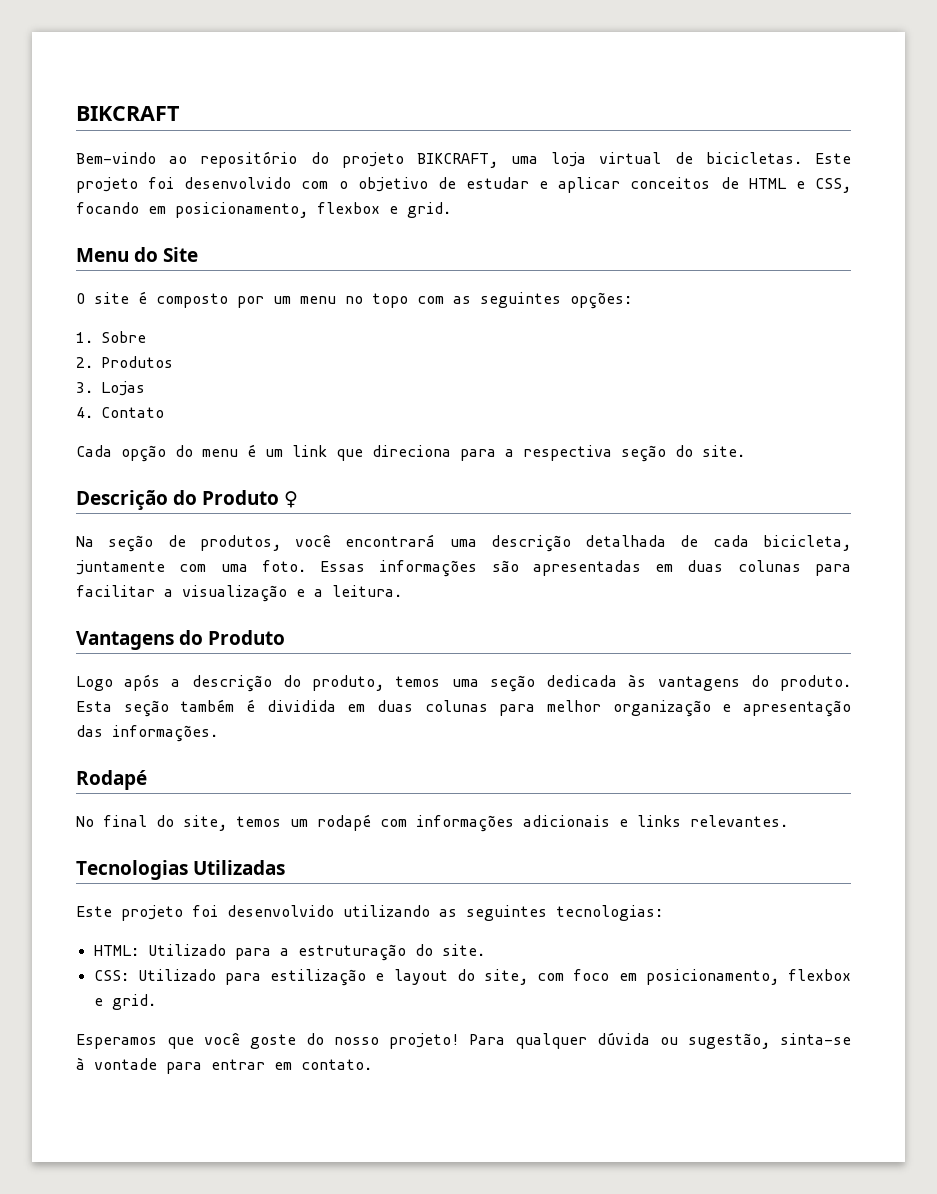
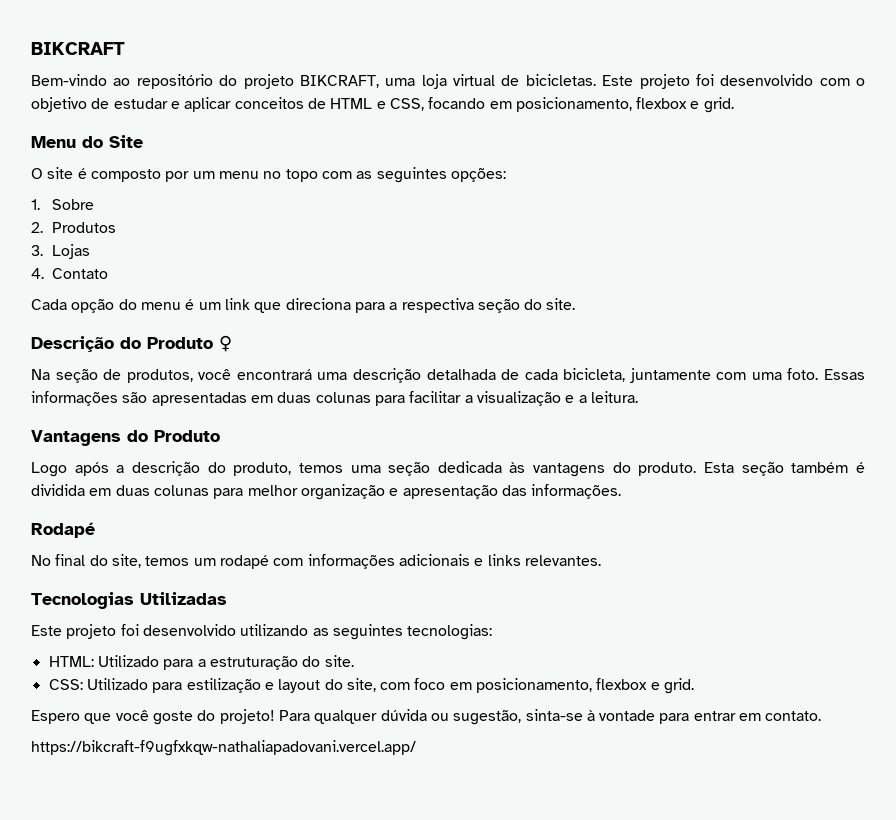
[76,1034,157,1049] Esperamos -> [31,710,80,724] Espero
[333,1037,379,1045] nosso -> (216, 715) none
(372, 1064) none -> [31,740,416,756] // https://bikcraft-f9ugfxkqw-nathaliapadovani.vercel.app/

